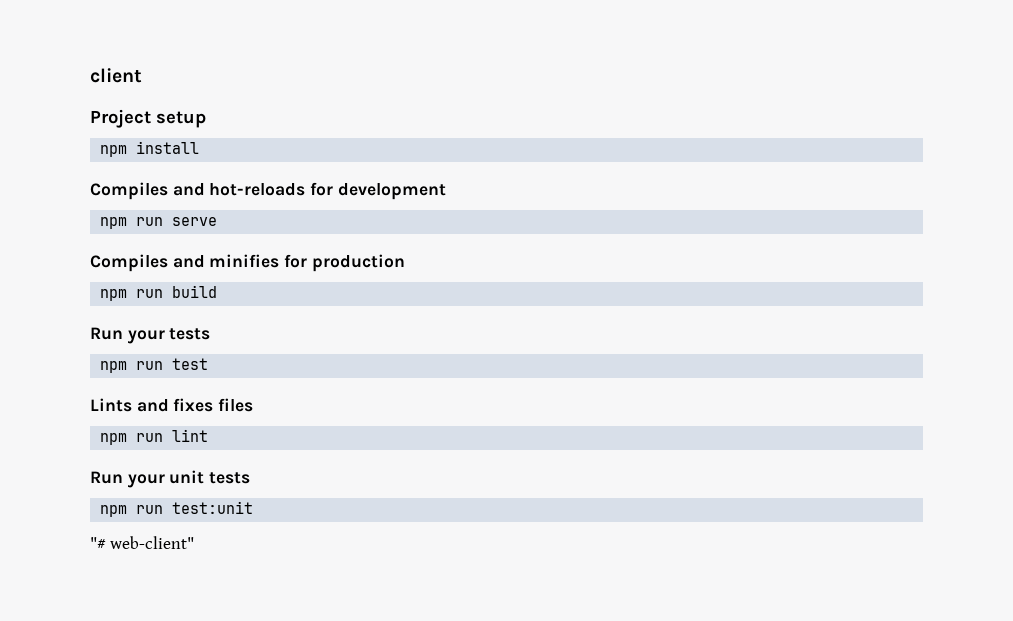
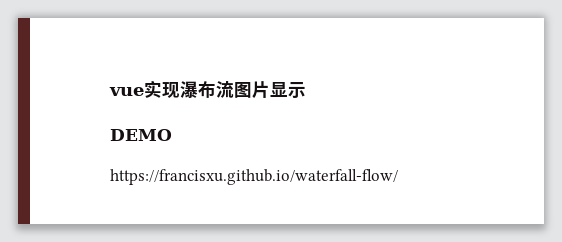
[90,68,142,83] [90,109,206,128] [100,141,200,157] [90,182,446,200] [100,217,218,229] [90,254,405,272] [100,285,218,301] [90,327,211,344] [100,358,209,373] [90,398,254,412] [100,429,209,445] [90,470,251,488] [100,501,254,517] [90,536,194,549] client // Project setup // npm install // Compiles and hot-reloads for development // npm run serve // Compiles and minifies for production // npm run build // Run your tests // npm run test // Lints and fixes files // npm run lint // Run your unit tests // npm run test:unit // "# web-client" -> [109,80,306,99] [110,129,172,141] [110,169,398,185] vue实现瀑布流图片显示 // DEMO // https://francisxu.github.io/waterfall-flow/

